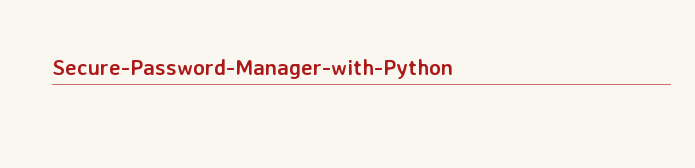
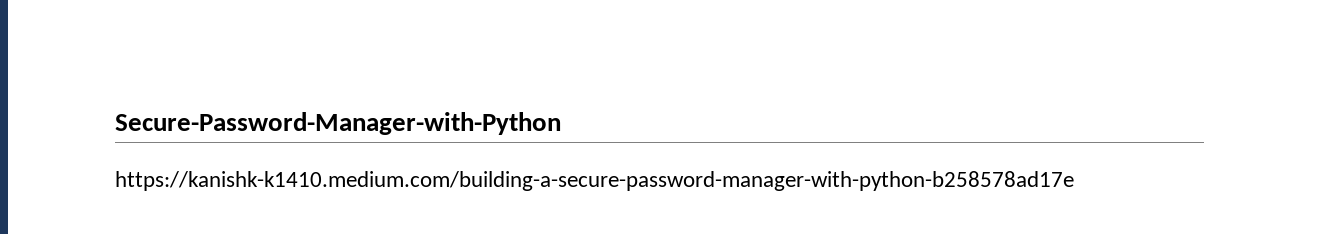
(453, 69) none -> [115,171,1074,191] // https://kanishk-k1410.medium.com/building-a-secure-password-manager-with-python-b258578ad17e

